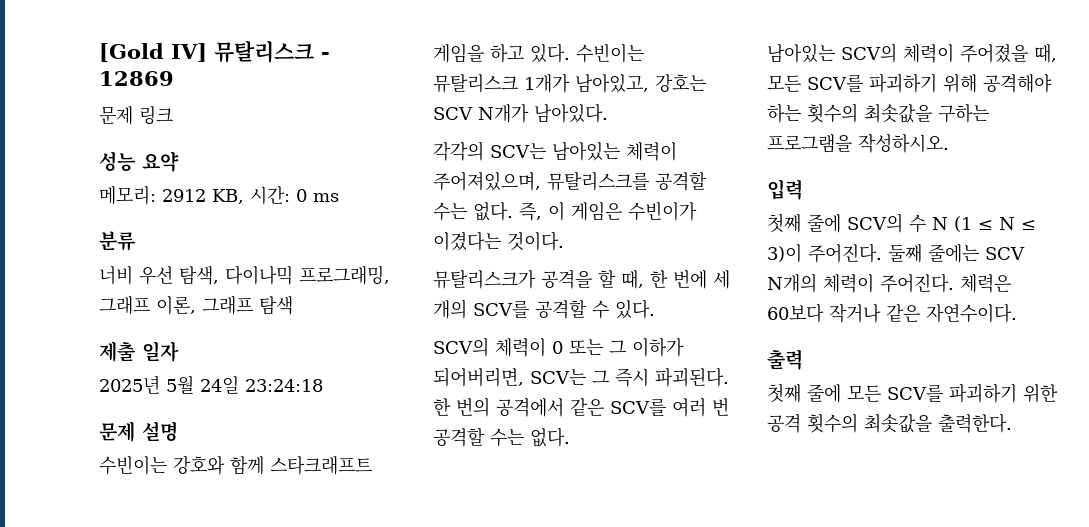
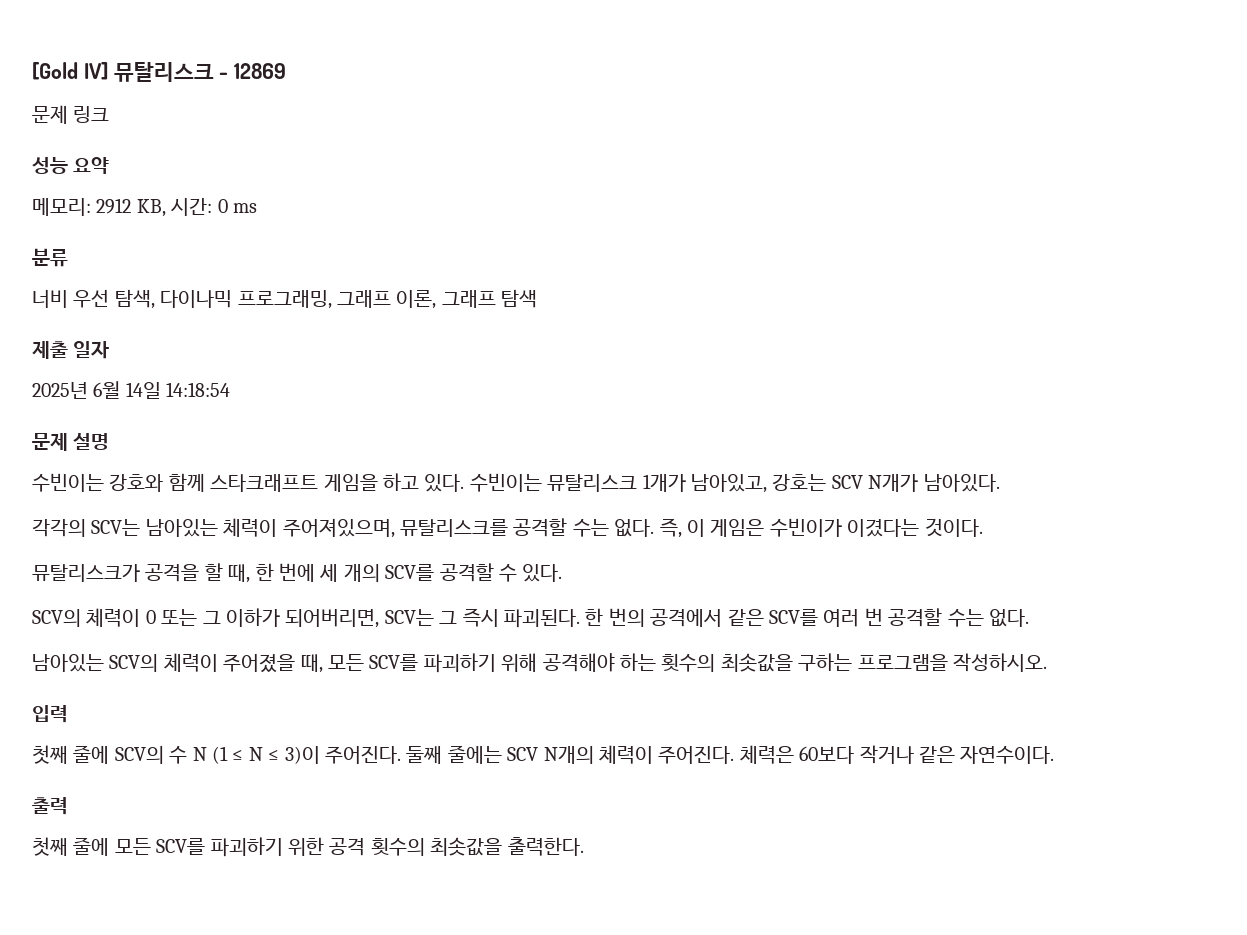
[166,376,323,394] 5월 24일 23:24:18 -> [93,381,231,399] 6월 14일 14:18:54

